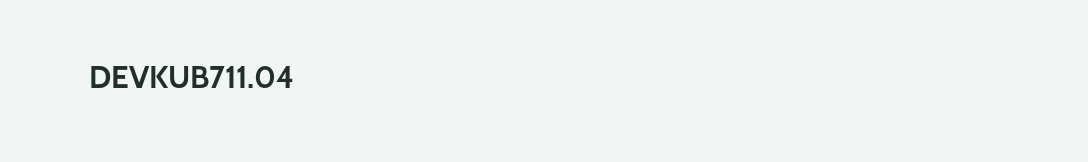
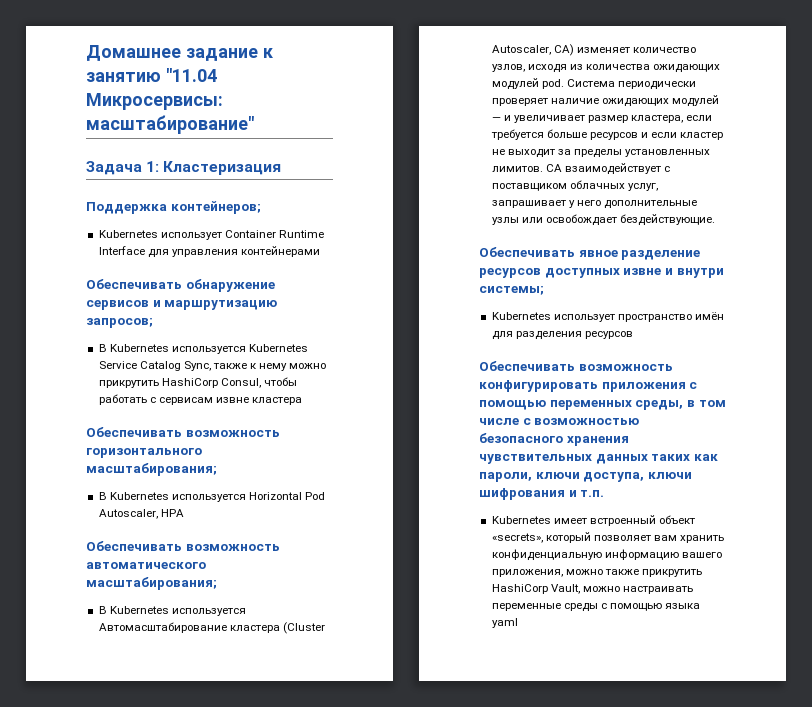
[89,66,294,88] DEVKUB711.04 -> [86,45,273,61] [86,68,217,82] [86,93,223,110] [86,115,254,134] [86,161,282,175] [86,201,261,214] [98,230,324,240] [98,246,320,258] [86,279,275,292] [86,300,278,310] [86,318,153,328] [98,344,308,354] [98,361,327,371] [98,377,297,388] [98,394,303,405] [86,427,280,437] [86,448,202,458] [86,463,217,476] [98,492,326,502] [98,509,184,519] [86,541,280,551] [86,562,206,569] [86,577,217,590] [98,606,246,616] [98,622,325,634] [491,44,696,56] [491,64,721,73] [491,78,696,90] [491,95,719,107] [491,115,713,123] [490,129,724,140] [491,149,711,158] [491,163,670,175] [491,180,658,191] [491,200,697,209] [491,214,715,226] [479,247,701,260] [479,268,724,278] [479,286,544,295] [491,312,724,322] [491,331,633,340] [479,361,673,371] [479,380,698,392] [479,400,726,410] [479,418,640,425] [479,433,629,446] [479,454,718,464] [479,472,692,482] [479,488,605,500] [491,515,695,526] [491,532,725,543] [491,549,722,561] [491,569,702,577] [491,584,693,594] [491,603,701,612] [491,618,518,628] Домашнее задание к занятию "11.04 Микросервисы: масштабирование" // Задача 1: Кластеризация // Поддержка контейнеров; // Kubernetes использует Container Runtime Interface для управления контейнерами // Обеспечивать обнаружение сервисов и маршрутизацию запросов; // В Kubernetes используется Kubernetes Service Catalog Sync, также к нему можно прикрутить HashiCorp Consul, чтобы работать с сервисам извне кластера // Обеспечивать возможность горизонтального масштабирования; // В Kubernetes используется Horizontal Pod Autoscaler, HPA // Обеспечивать возможность автоматического масштабирования; // В Kubernetes используется Автомасштабирование кластера (Cluster Autoscaler, CA) изменяет количество узлов, исходя из количества ожидающих модулей pod. Система периодически проверяет наличие ожидающих модулей — и увеличивает размер кластера, если требуется больше ресурсов и если кластер не выходит за пределы установленных лимитов. CA взаимодействует с поставщиком облачных услуг, запрашивает у него дополнительные узлы или освобождает бездействующие. // Обеспечивать явное разделение ресурсов доступных извне и внутри системы; // Kubernetes использует пространство имён для разделения ресурсов // Обеспечивать возможность конфигурировать приложения с помощью переменных среды, в том числе с возможностью безопасного хранения чувствительных данных таких как пароли, ключи доступа, ключи шифрования и т.п. // Kubernetes имеет встроенный объект «secrets», который позволяет вам хранить конфиденциальную информацию вашего приложения, можно также прикрутить HashiCorp Vault, можно настраивать переменные среды с помощью языка yaml

